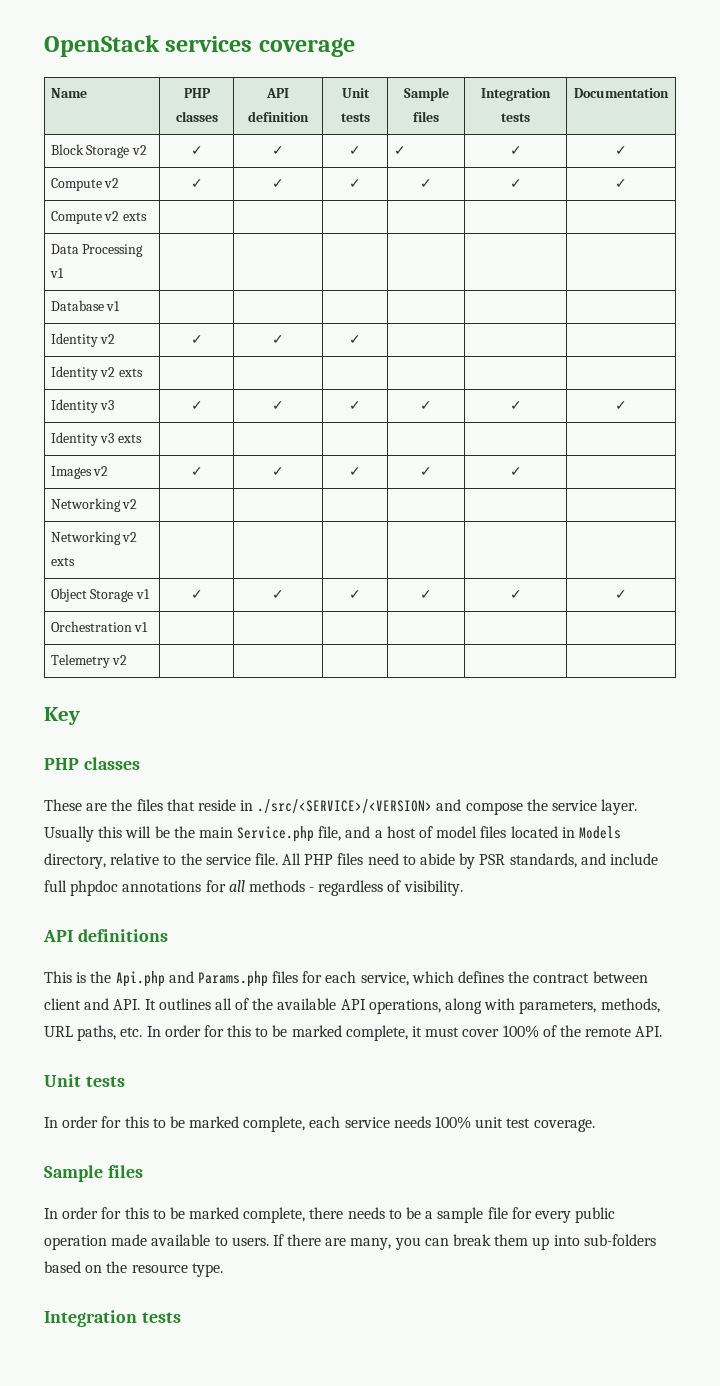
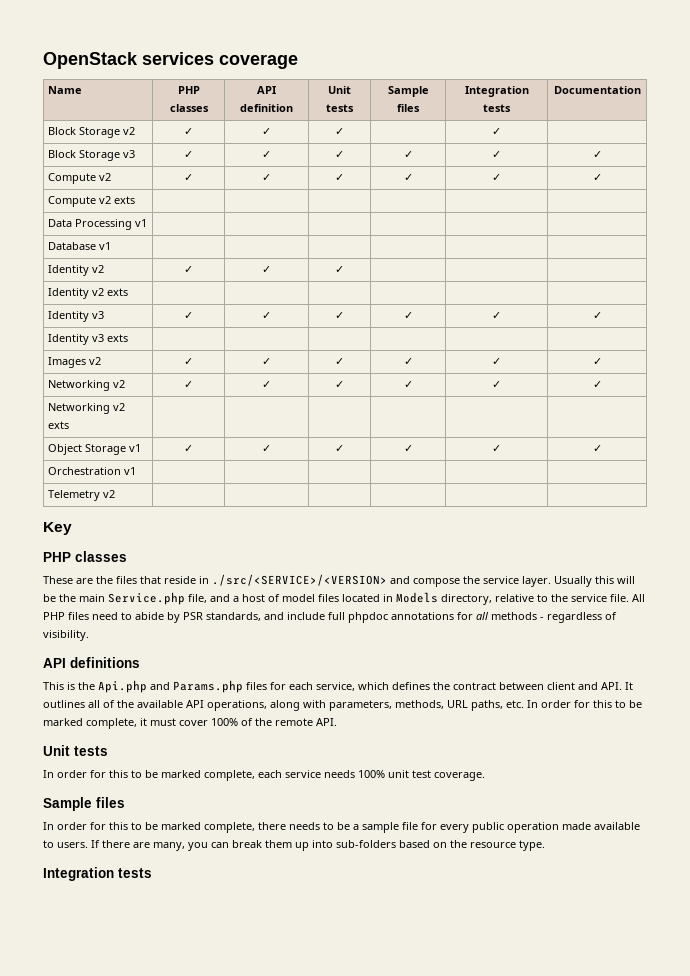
(361, 150) none -> [492,128,501,135] [48,150,136,161] [184,151,193,158] [262,151,271,158] [335,151,344,158] | ✓ | // Block Storage v3 | ✓ | ✓ | ✓ |
(522, 471) none -> [592,358,602,365] ✓
(138, 504) | | | | | -> [184,381,193,388] [262,381,271,388] [335,381,344,388] [403,381,413,388] [492,381,501,388] [592,381,602,388] ✓ | ✓ | ✓ | ✓ | ✓ | ✓

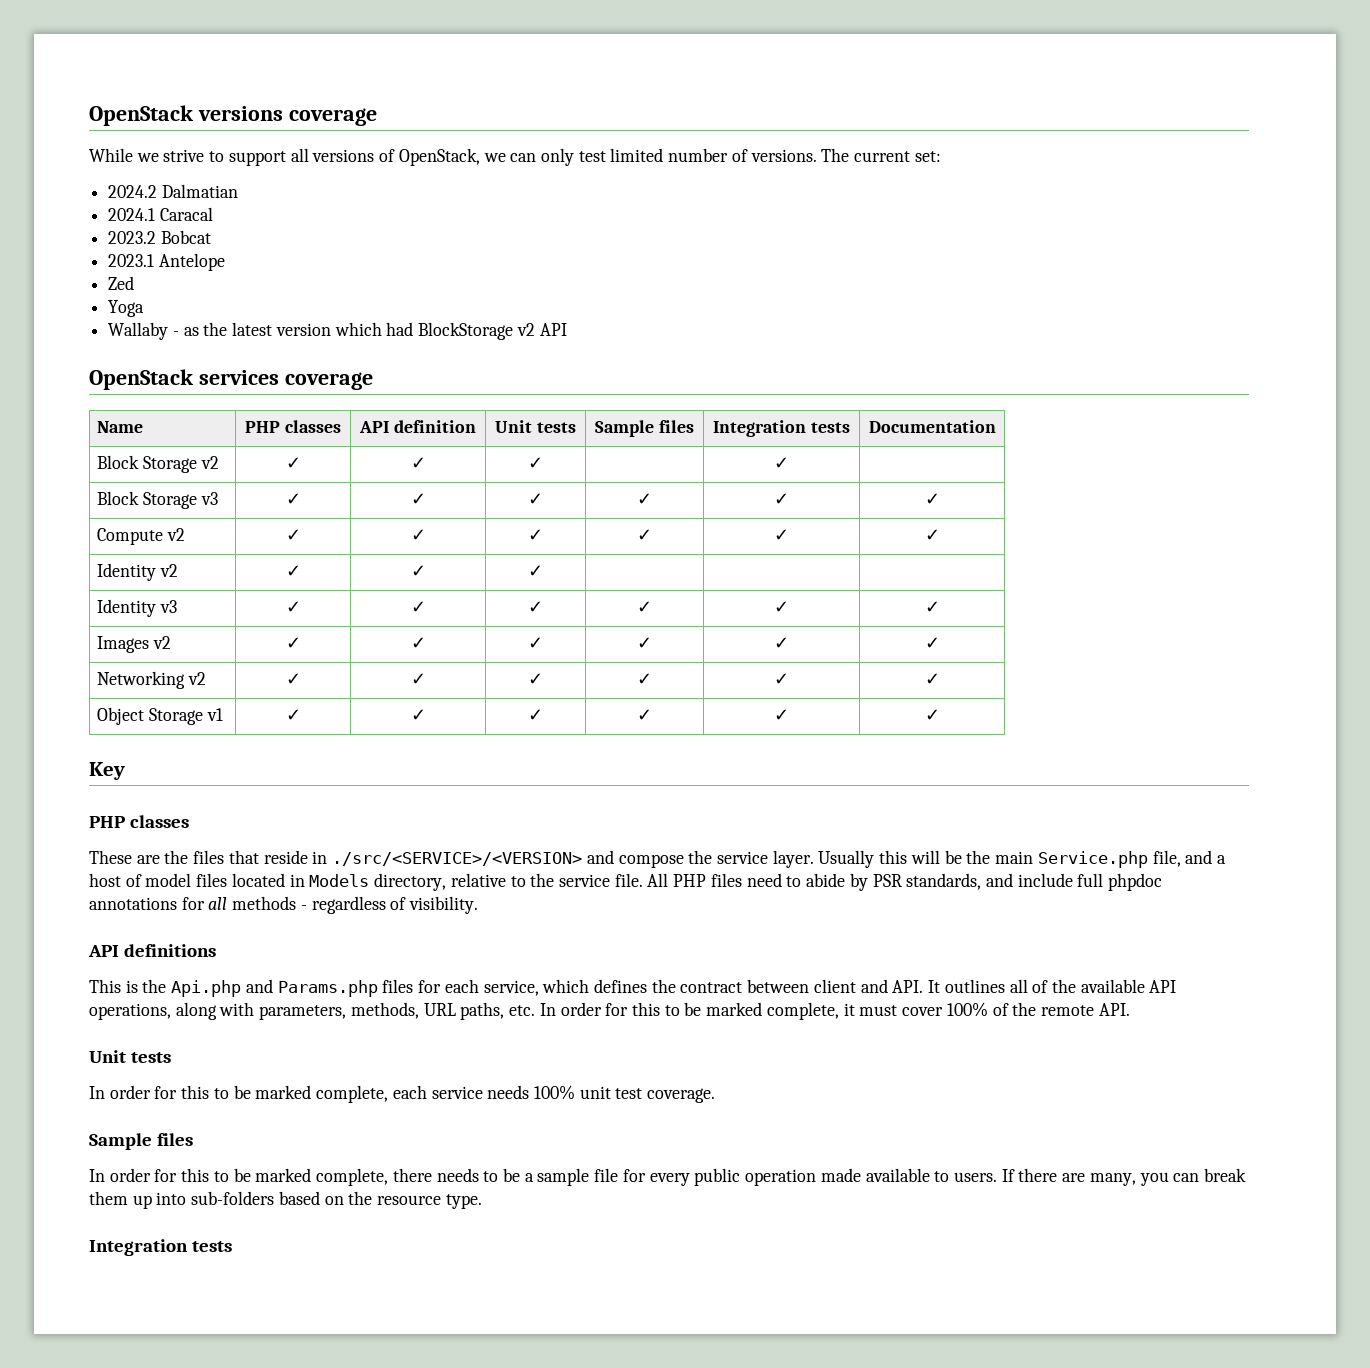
[43,52,138,69] OpenStack -> [89,105,377,126] [89,148,941,166] [108,184,238,198] [108,207,213,221] [108,230,211,244] [108,253,225,271] [108,276,135,290] [108,300,145,317] [108,322,567,340] [89,369,194,390] OpenStack versions coverage // While we strive to support all versions of OpenStack, we can only test limited number of versions. The current set: // 2024.2 Dalmatian // 2024.1 Caracal // 2023.2 Bobcat // 2023.1 Antelope // Zed // Yoga // Wallaby - as the latest version which had BlockStorage v2 API // OpenStack
[48,196,136,207] [48,219,148,230] [48,242,112,250] // Compute v2 exts | | | | | | // Data Processing v1 | | | | | | // Database v1 | | | | | | -> (940, 535) none
[48,288,129,299] // Identity v2 exts | | | | | | -> (543, 571) none
[48,334,129,345] // Identity v3 exts | | | | | | -> (940, 607) none
[48,403,126,414] [48,421,70,429] // Networking v2 exts | | | | | | -> (940, 679) none
[48,467,137,475] [48,490,116,501] // Orchestration v1 | | | | | | // Telemetry v2 | | | | | | -> (940, 715) none

